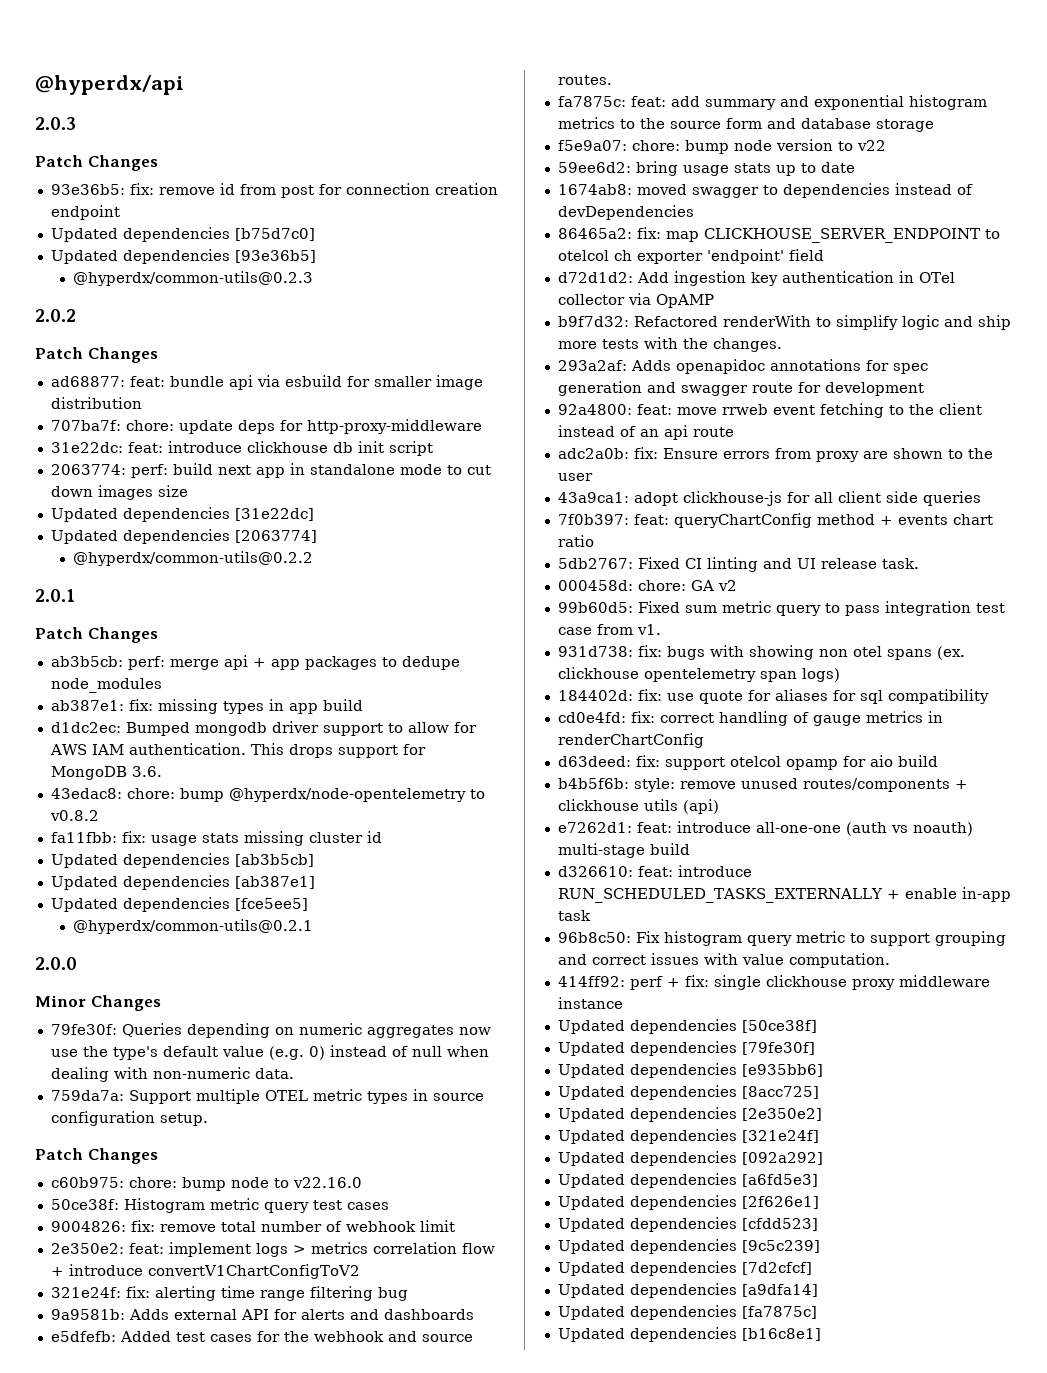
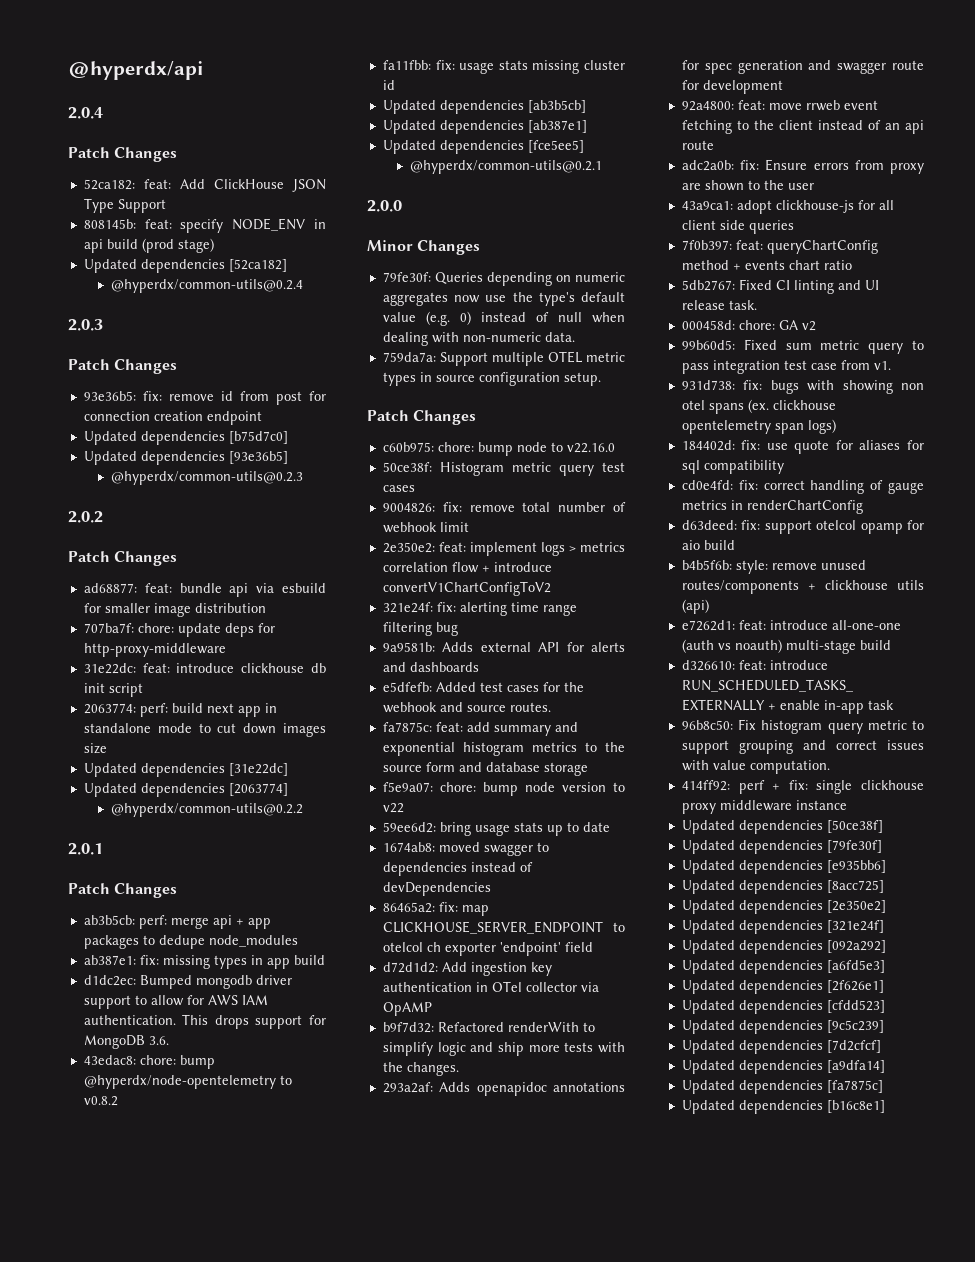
(184, 85) none -> [68,107,103,119] [68,147,178,162] [83,179,326,192] [83,198,166,213] [83,218,326,233] [83,238,214,253] [83,259,287,273] [110,279,303,293] // 2.0.4 // Patch Changes // 52ca182: feat: Add ClickHouse JSON Type Support // 808145b: feat: specify NODE_ENV in api build (prod stage) // Updated dependencies [52ca182] // @hyperdx/common-utils@0.2.4

